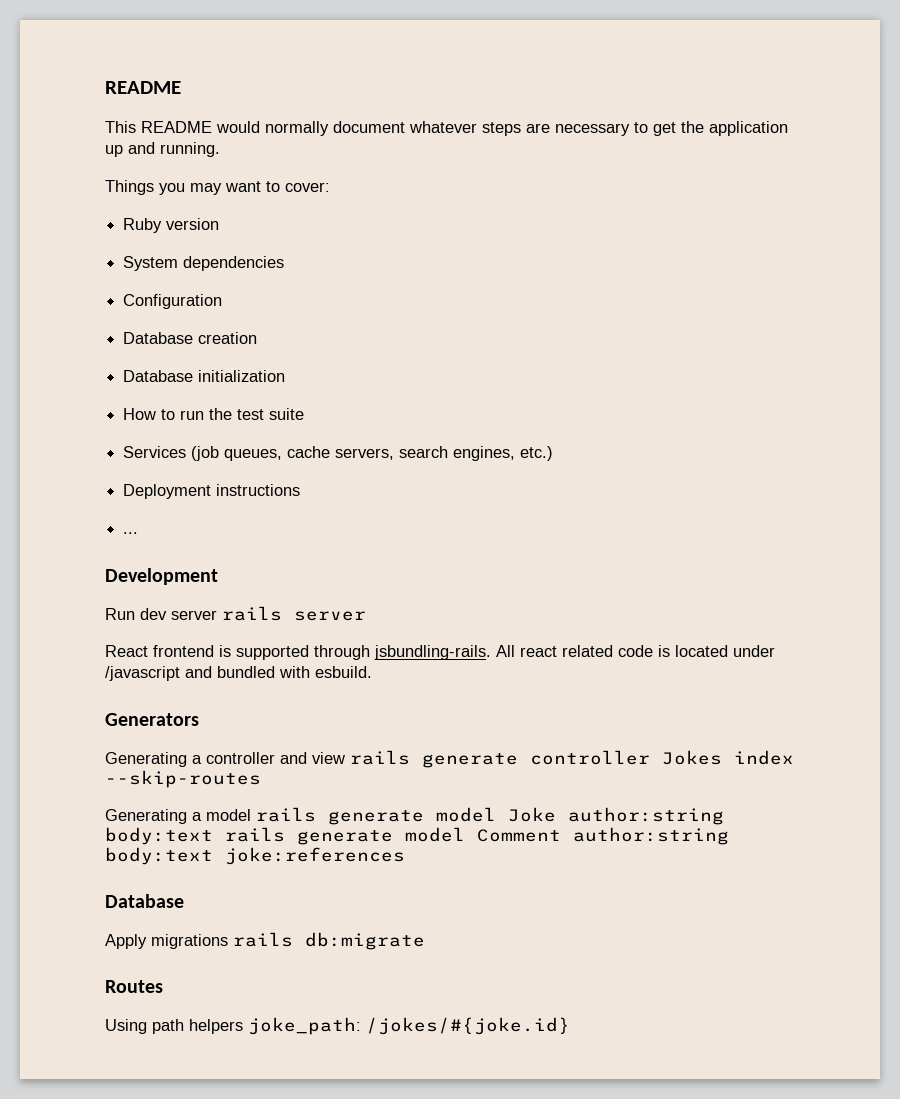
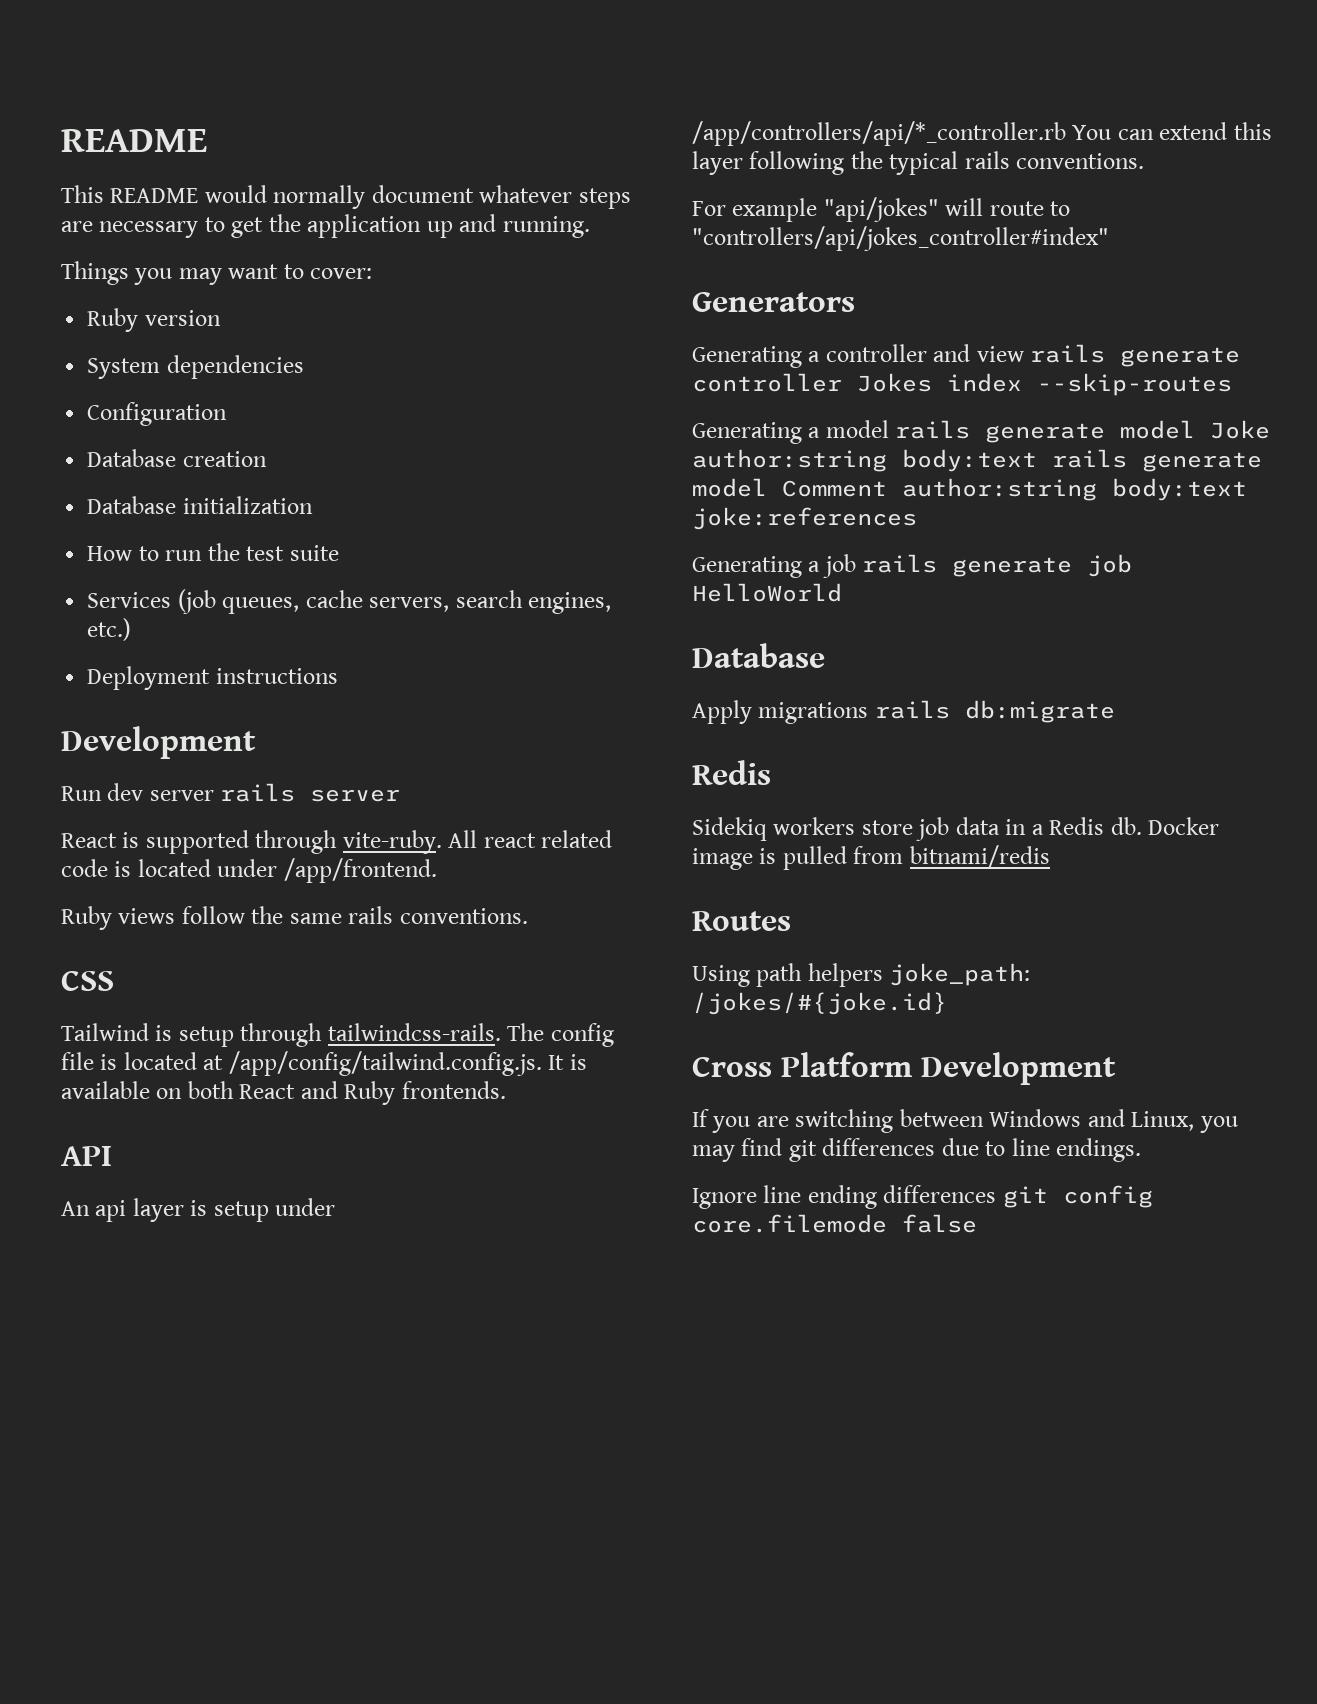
[123,532,139,534] // ... -> (338, 676) none
[153,645,214,657] frontend -> (117, 840) none
[374,645,491,660] jsbundling-rails. -> [342,830,442,854] vite-ruby.
[105,666,372,681] /javascript and bundled with esbuild. -> [283,858,437,883] [61,906,528,930] [61,970,114,991] [61,1023,614,1047] [61,1051,587,1076] [61,1081,506,1105] [61,1146,112,1166] [61,1198,336,1222] [692,121,1272,146] [692,151,1145,175] [692,197,1071,222] [692,226,1109,251] /app/frontend. // Ruby views follow the same rails conventions. // CSS // Tailwind is setup through tailwindcss-rails. The config file is located at /app/config/tailwind.config.js. It is available on both React and Ruby frontends. // API // An api layer is setup under /app/controllers/api/*_controller.rb You can extend this layer following the typical rails conventions. // For example "api/jokes" will route to "controllers/api/jokes_controller#index"
(405, 856) none -> [692,554,1133,578] [692,583,842,602] // Generating a job rails generate job HelloWorld
(425, 941) none -> [692,760,771,785] [692,817,1220,841] [692,845,1050,870] // Redis // Sidekiq workers store job data in a Redis db. Docker image is pulled from bitnami/redis
(570, 1026) none -> [692,1052,1116,1085] [692,1109,1238,1133] [692,1138,1142,1162] [692,1185,1153,1209] [692,1214,977,1233] // Cross Platform Development // If you are switching between Windows and Linux, you may find git differences due to line endings. // Ignore line ending differences git config core.filemode false

